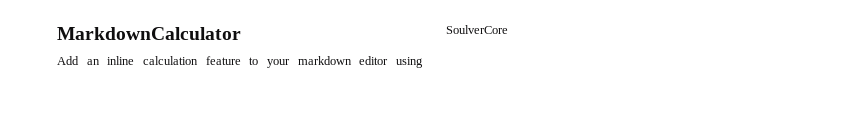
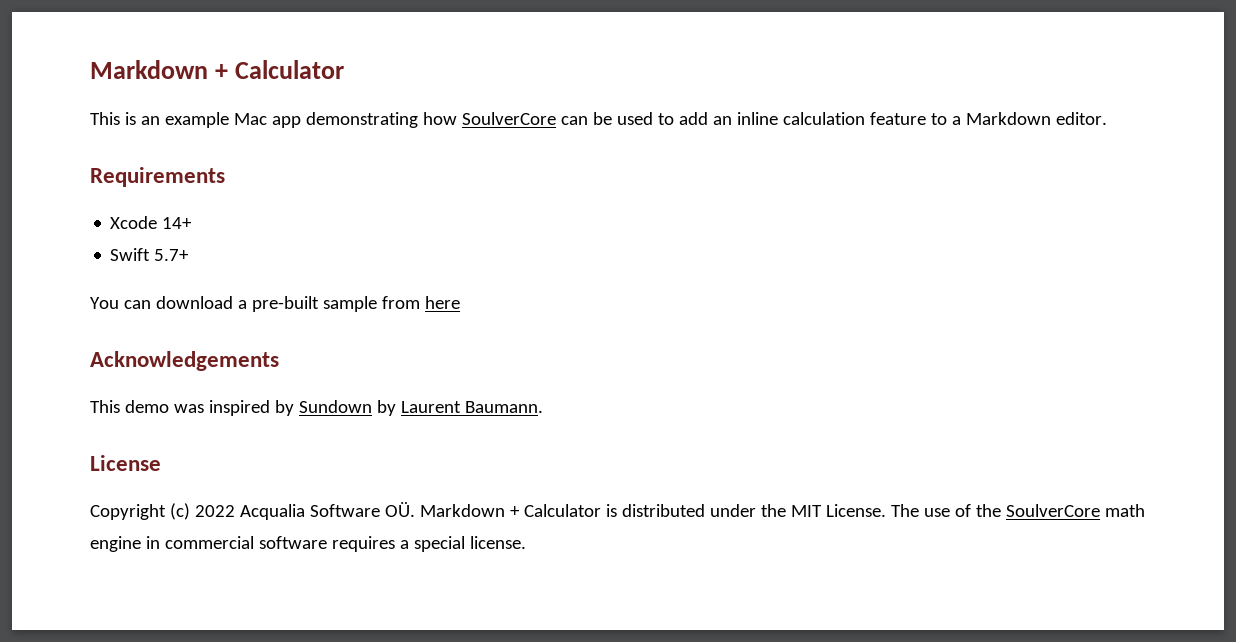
[57,27,241,40] [57,56,79,65] MarkdownCalculator // Add -> [90,60,345,79] [90,112,708,128] Markdown + Calculator // This is an example Mac app demonstrating how SoulverCore can be used to add
[267,56,423,68] [446,25,508,34] your markdown editor using SoulverCore -> [951,112,1107,125] [90,167,225,187] [110,216,193,229] [110,248,190,261] [90,296,460,312] [90,351,279,371] [90,400,543,416] [90,455,161,471] [90,502,1145,520] [90,536,526,552] a Markdown editor. // Requirements // Xcode 14+ // Swift 5.7+ // You can download a pre-built sample from here // Acknowledgements // This demo was inspired by Sundown by Laurent Baumann. // License // Copyright (c) 2022 Acqualia Software OÜ. Markdown + Calculator is distributed under the MIT License. The use of the SoulverCore math engine in commercial software requires a special license.

